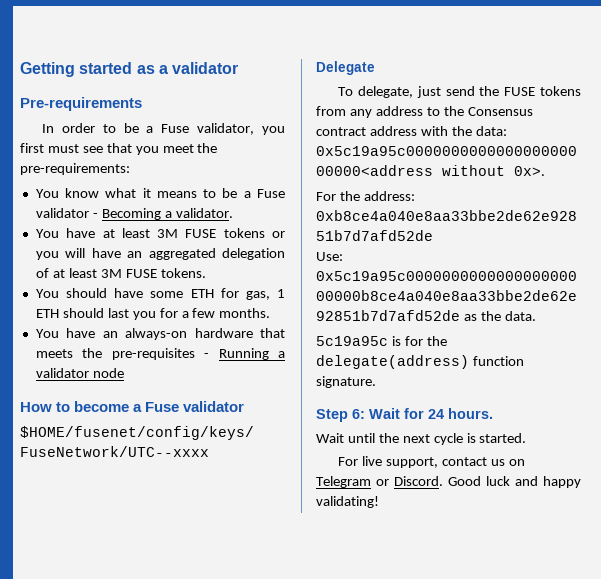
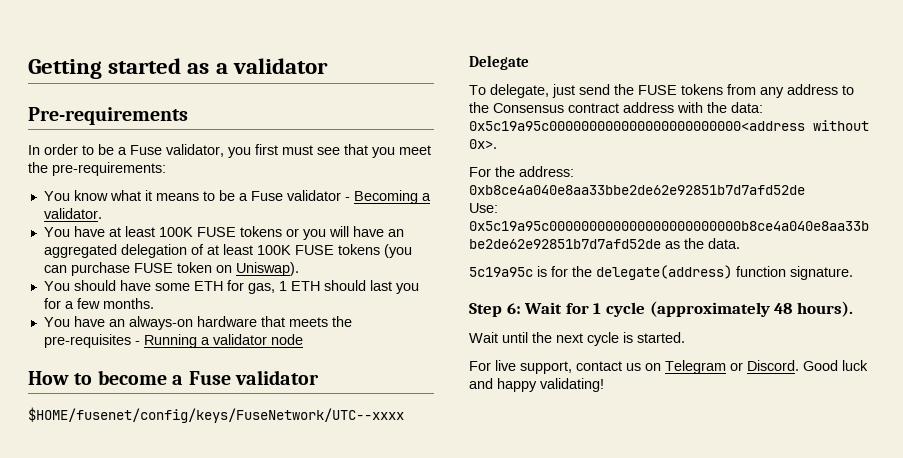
[157,229,179,238] 3M -> [158,227,193,237] 100K
[100,268,206,278] 3M FUSE tokens. -> [256,244,412,258] [43,262,299,276] 100K FUSE tokens (you can purchase FUSE token on Uniswap).
[428,408,493,419] 24 hours. -> [593,301,853,317] 1 cycle (approximately 48 hours).

